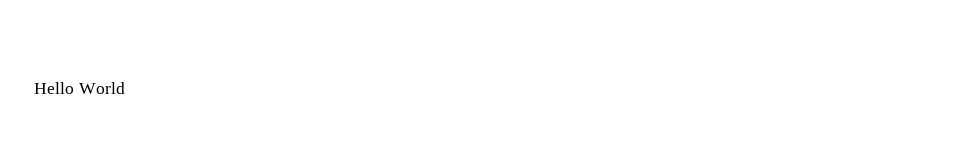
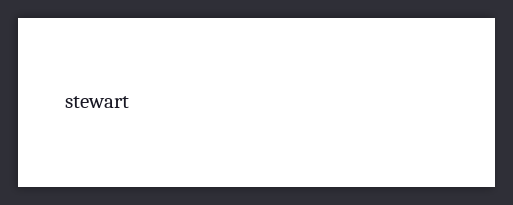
[34,82,125,94] Hello World -> [65,96,129,108] stewart

